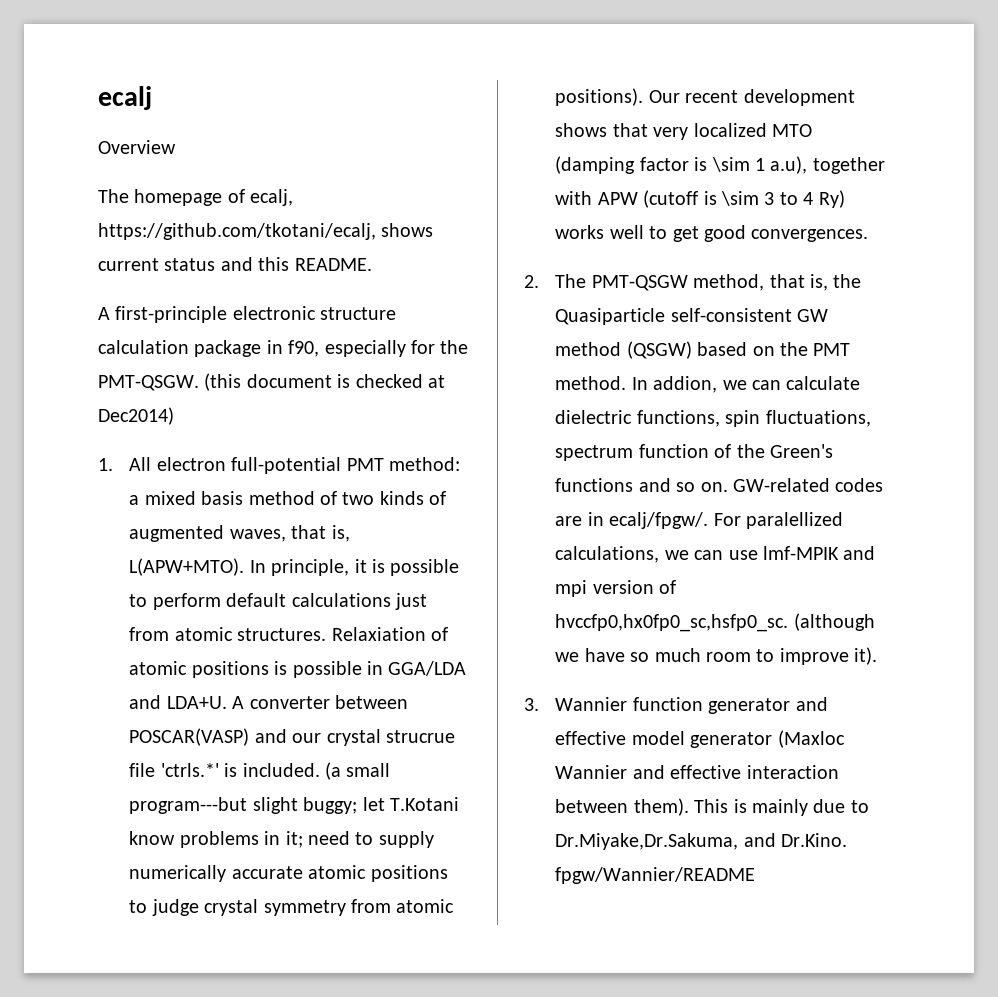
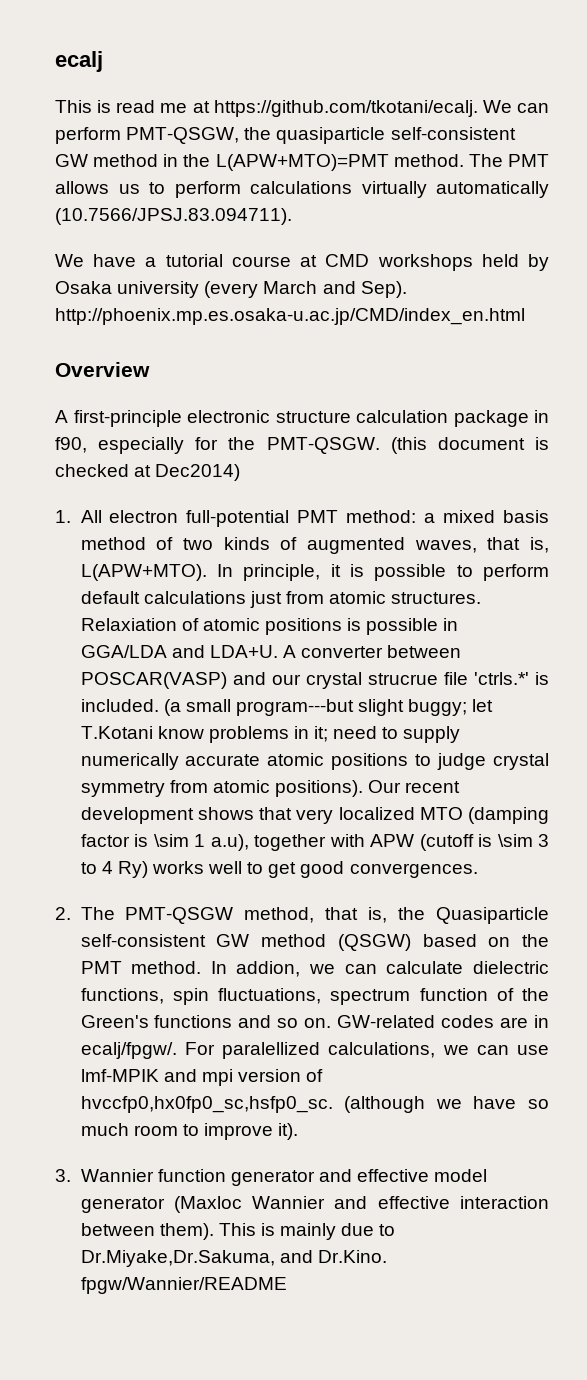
[98,140,176,154] [98,189,294,206] [98,223,434,240] [98,257,372,271] Overview // The homepage of ecalj, https://github.com/tkotani/ecalj, shows current status and this README. -> [55,100,549,117] [55,127,516,144] [55,154,549,171] [55,181,549,198] [55,208,292,225] [55,254,549,271] [55,281,407,298] [55,308,525,325] [55,362,150,377] This is read me at https://github.com/tkotani/ecalj. We can perform PMT-QSGW, the quasiparticle self-consistent GW method in the L(APW+MTO)=PMT method. The PMT allows us to perform calculations virtually automatically (10.7566/JPSJ.83.094711). // We have a tutorial course at CMD workshops held by Osaka university (every March and Sep). http://phoenix.mp.es.osaka-u.ac.jp/CMD/index_en.html // Overview

